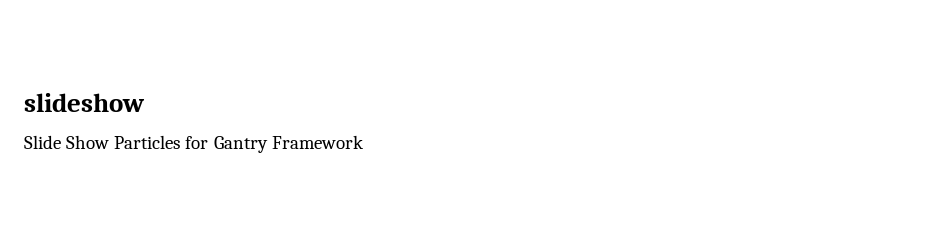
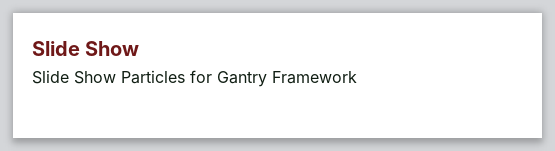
[24,93,145,112] slideshow -> [32,41,140,56] Slide Show

